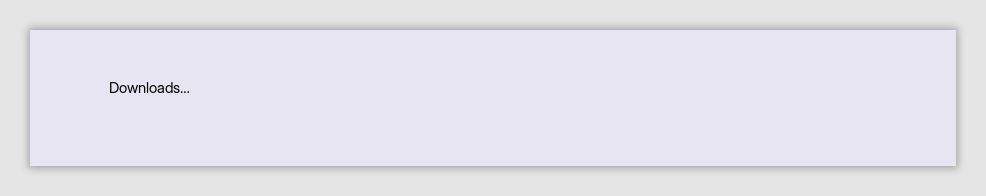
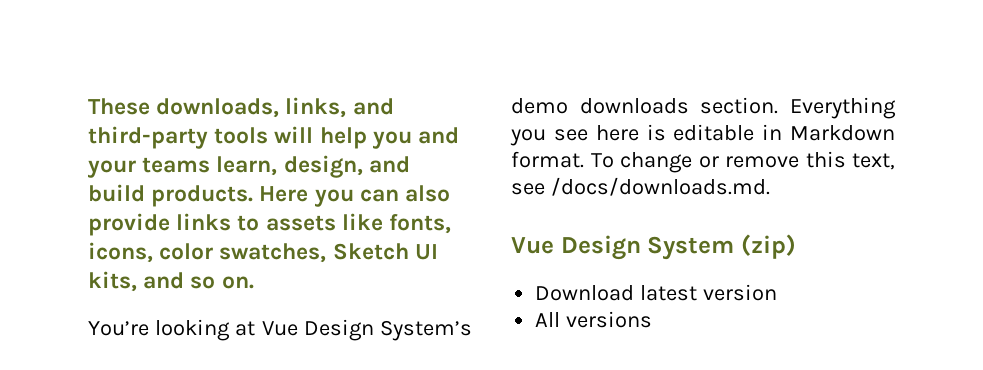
[109,82,190,93] Downloads… -> [88,97,394,118] [88,126,460,149] [88,155,410,178] [88,184,451,207] [88,213,452,236] [88,242,438,263] [88,271,254,292] [88,319,472,341] [511,97,896,119] [510,124,895,146] [511,151,895,173] [511,177,770,196] [511,234,796,260] [535,284,778,301] [535,311,653,328] These downloads, links, and third-party tools will help you and your teams learn, design, and build products. Here you can also provide links to assets like fonts, icons, color swatches, Sketch UI kits, and so on. // You’re looking at Vue Design System’s demo downloads section. Everything you see here is editable in Markdown format. To change or remove this text, see /docs/downloads.md. // Vue Design System (zip) // Download latest version // All versions

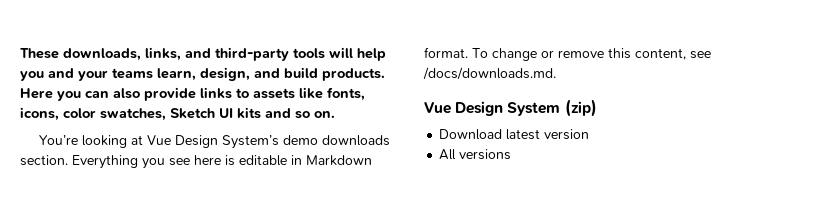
[88,271,137,292] kits, -> [237,107,261,119] kits
[852,153,895,170] text, -> [635,48,686,60] content,

